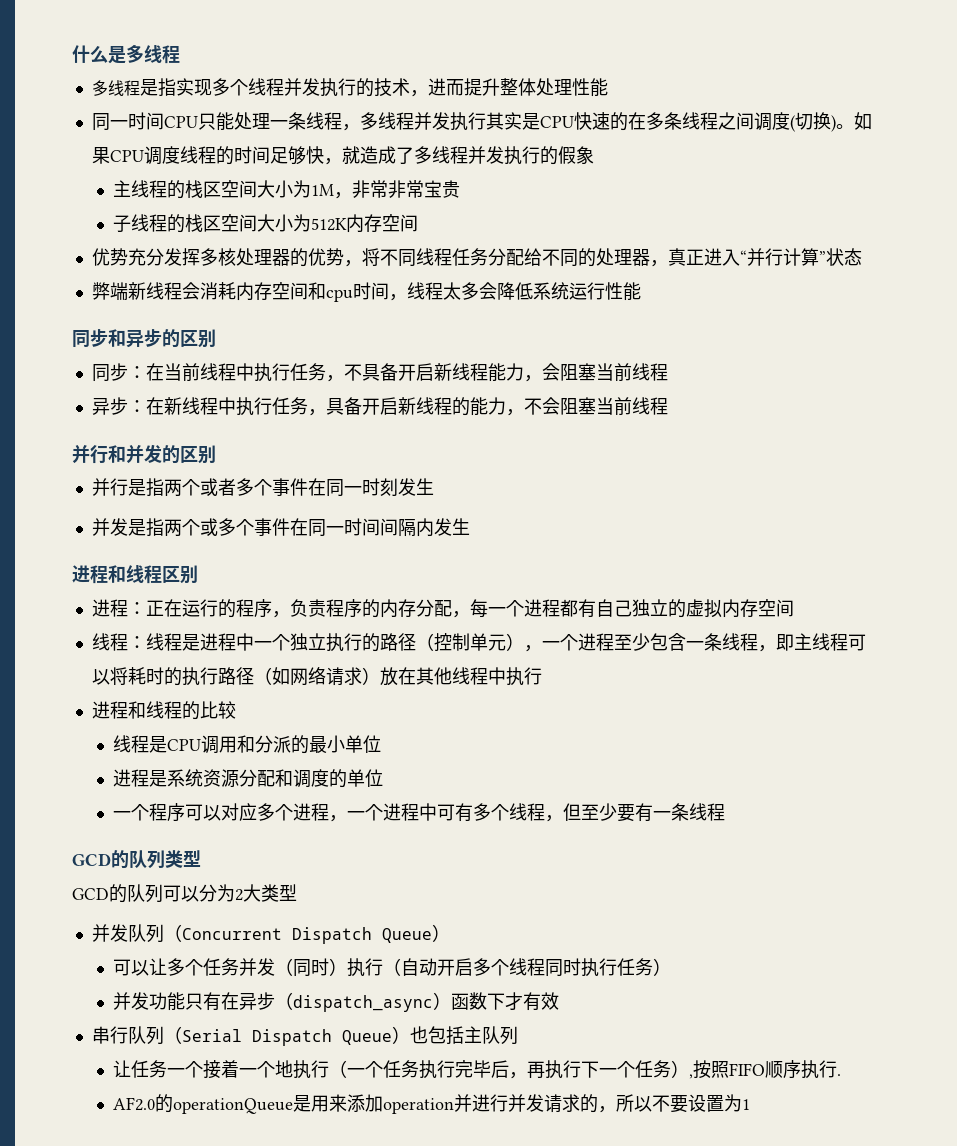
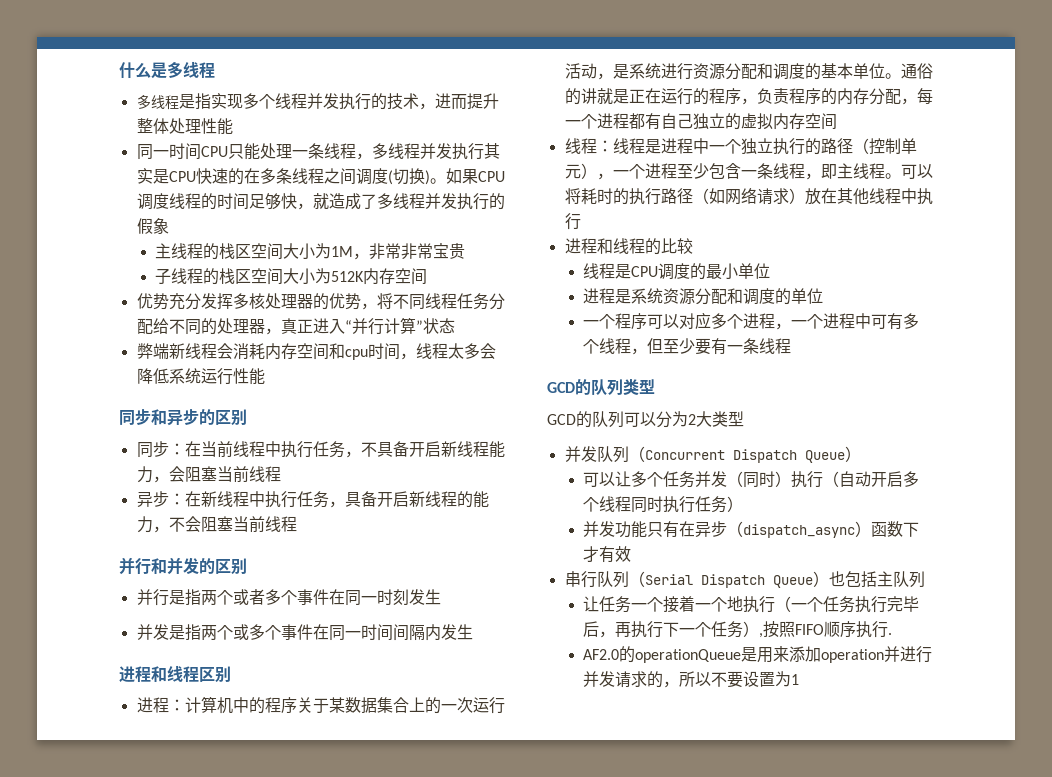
(146, 608) none -> [184,696,505,714] [564,63,933,80] [564,88,629,105] 计算机中的程序关于某数据集合上的一次运行活动，是系统进行资源分配和调度的基本单位。通俗的讲就是
(848, 642) none -> [884,173,901,179] 。
[219,735,292,753] 用和分派 -> [674,263,691,279] 度

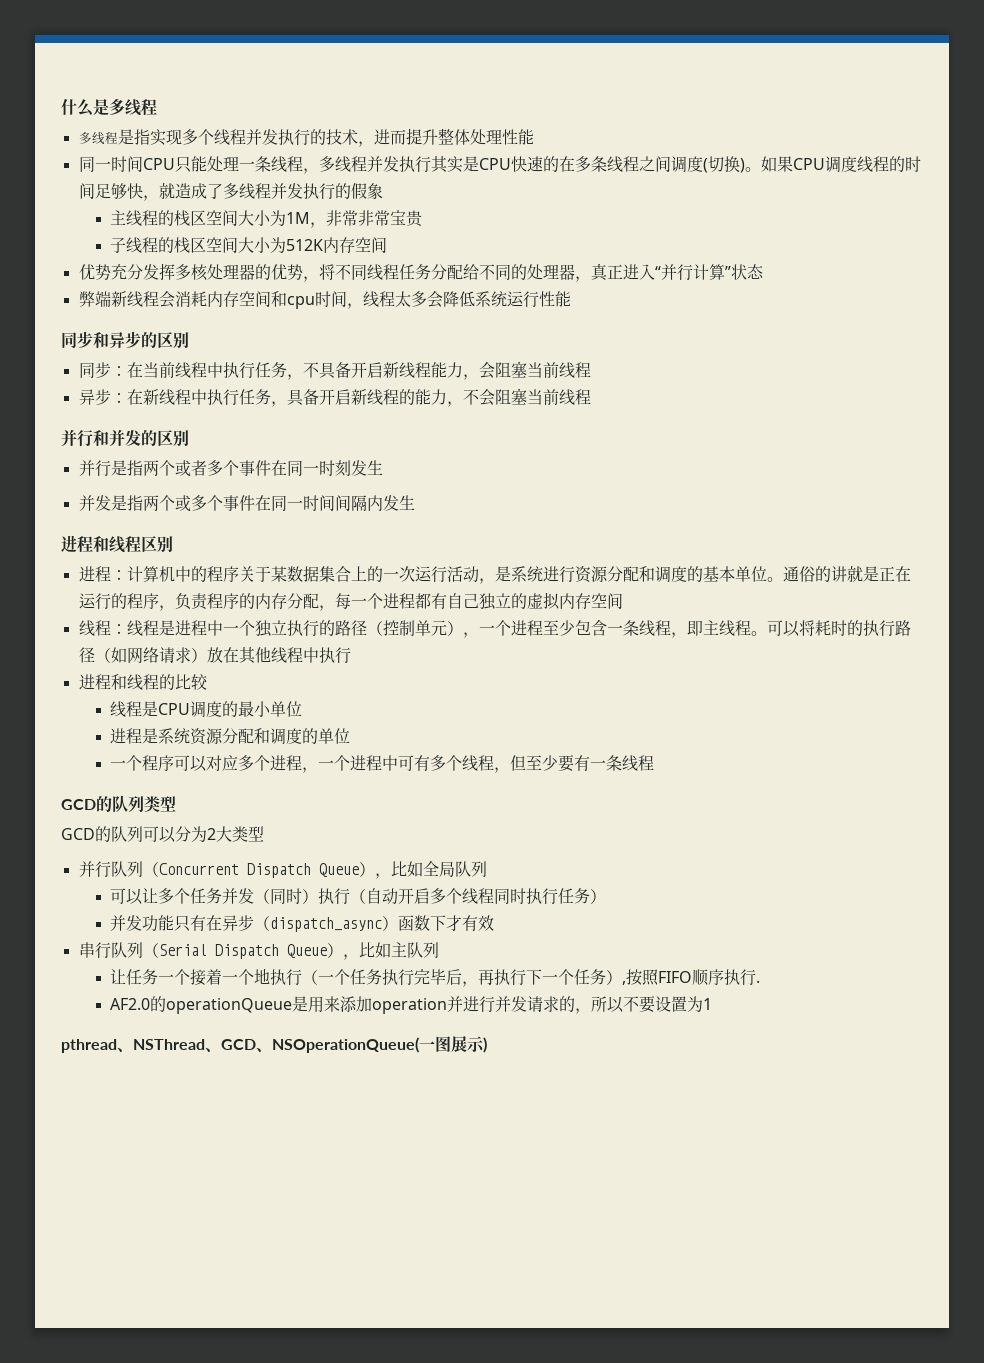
[580,446,597,462] 发 -> [94,861,111,878] 行
(861, 454) none -> [374,861,487,879] ，比如全局队列
[828,571,877,587] 也包括 -> [342,942,391,960] ，比如
(800, 679) none -> [61,1036,487,1053] // pthread、NSThread、GCD、NSOperationQueue(一图展示)

